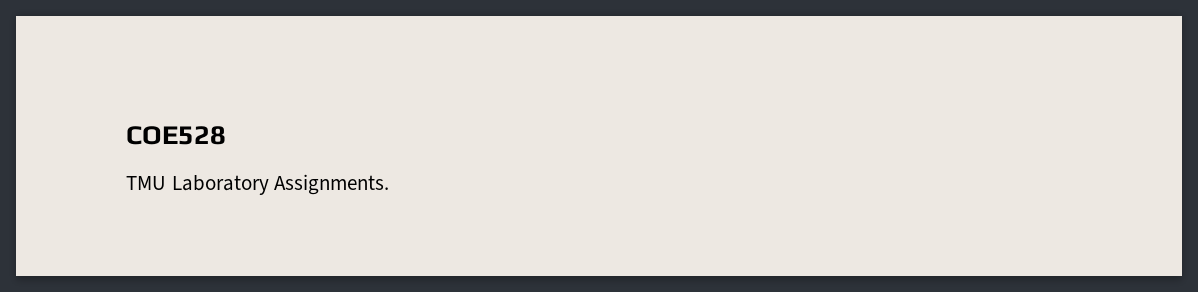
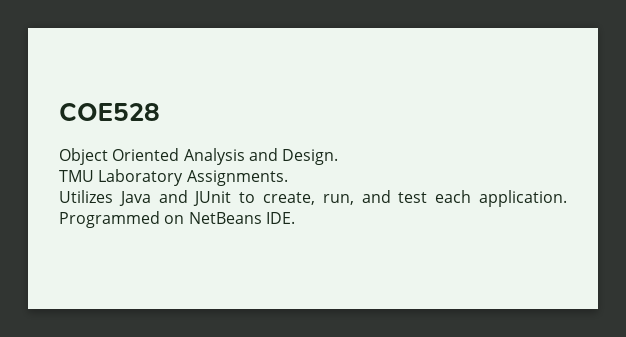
[126,174,390,195] TMU Laboratory Assignments. -> [59,148,339,165] [59,169,288,186] [59,190,568,207] [59,211,295,228] Object Oriented Analysis and Design. // TMU Laboratory Assignments. // Utilizes Java and JUnit to create, run, and test each application. Programmed on NetBeans IDE.

